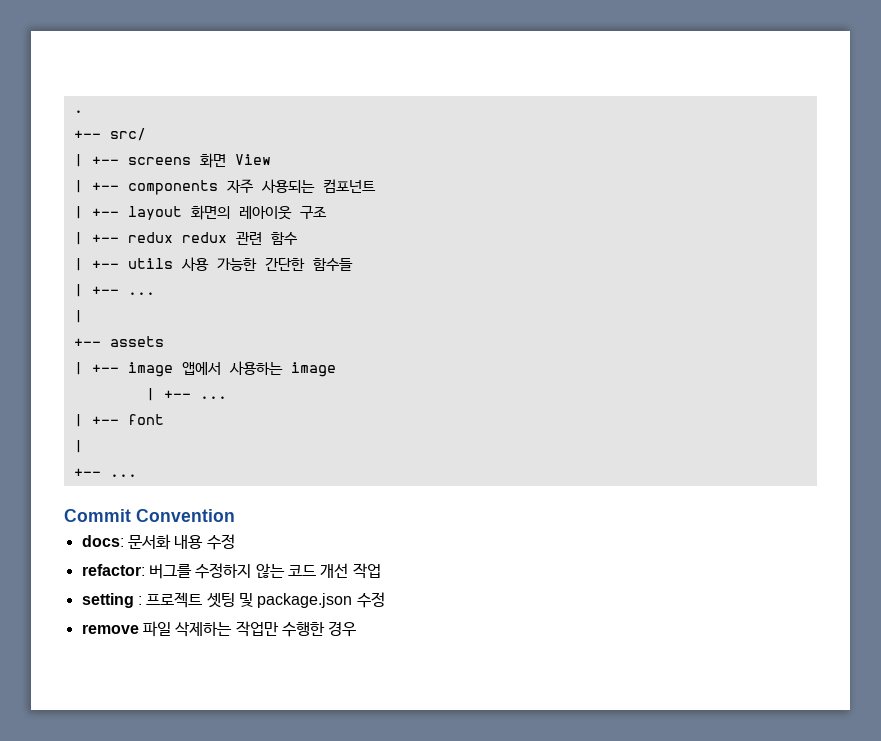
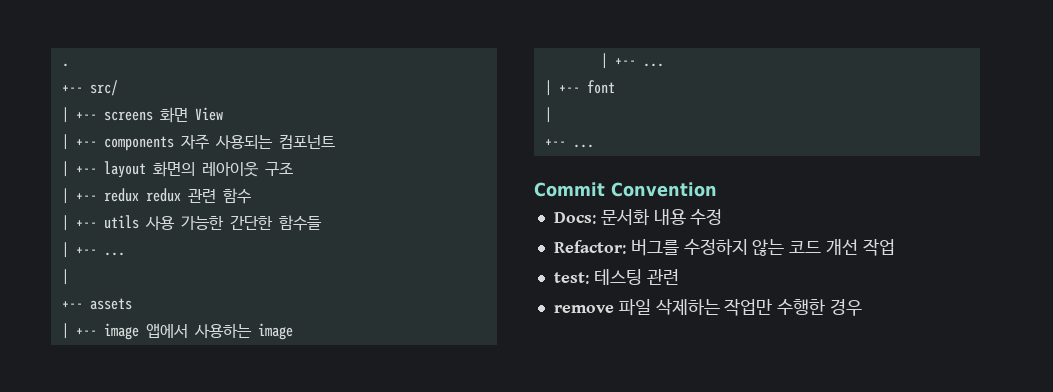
[81,535,124,547] docs: -> [553,212,596,224] Docs:
[81,564,145,576] refactor: -> [553,240,626,254] Refactor:
[81,592,385,608] setting : 프로젝트 셋팅 및 package.json 수정 -> [553,269,679,285] test: 테스팅 관련

